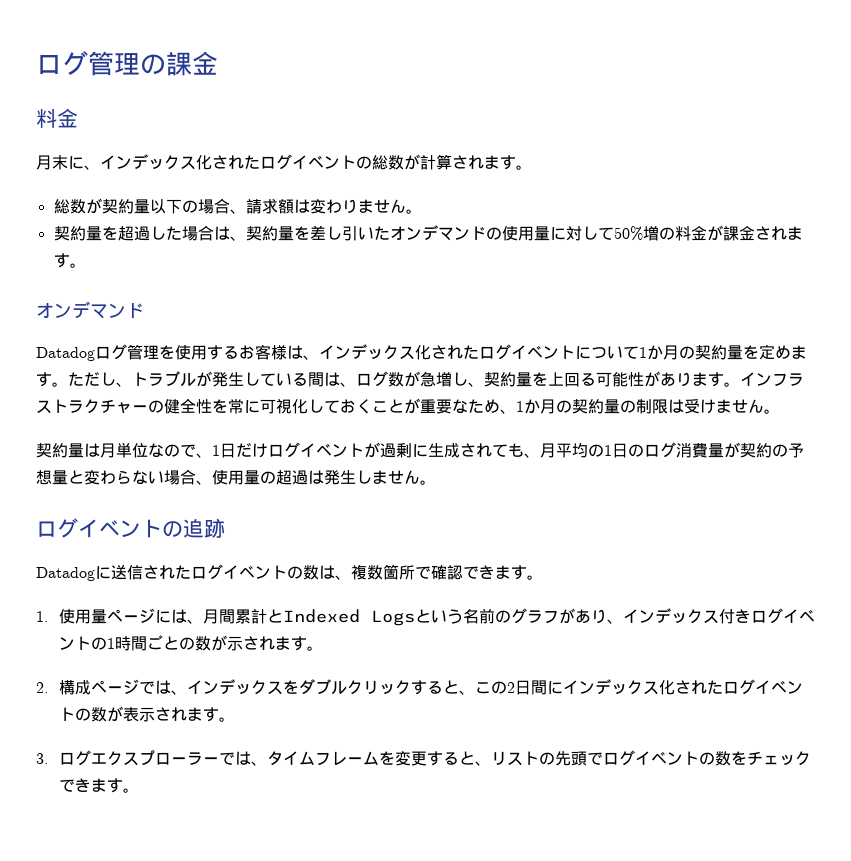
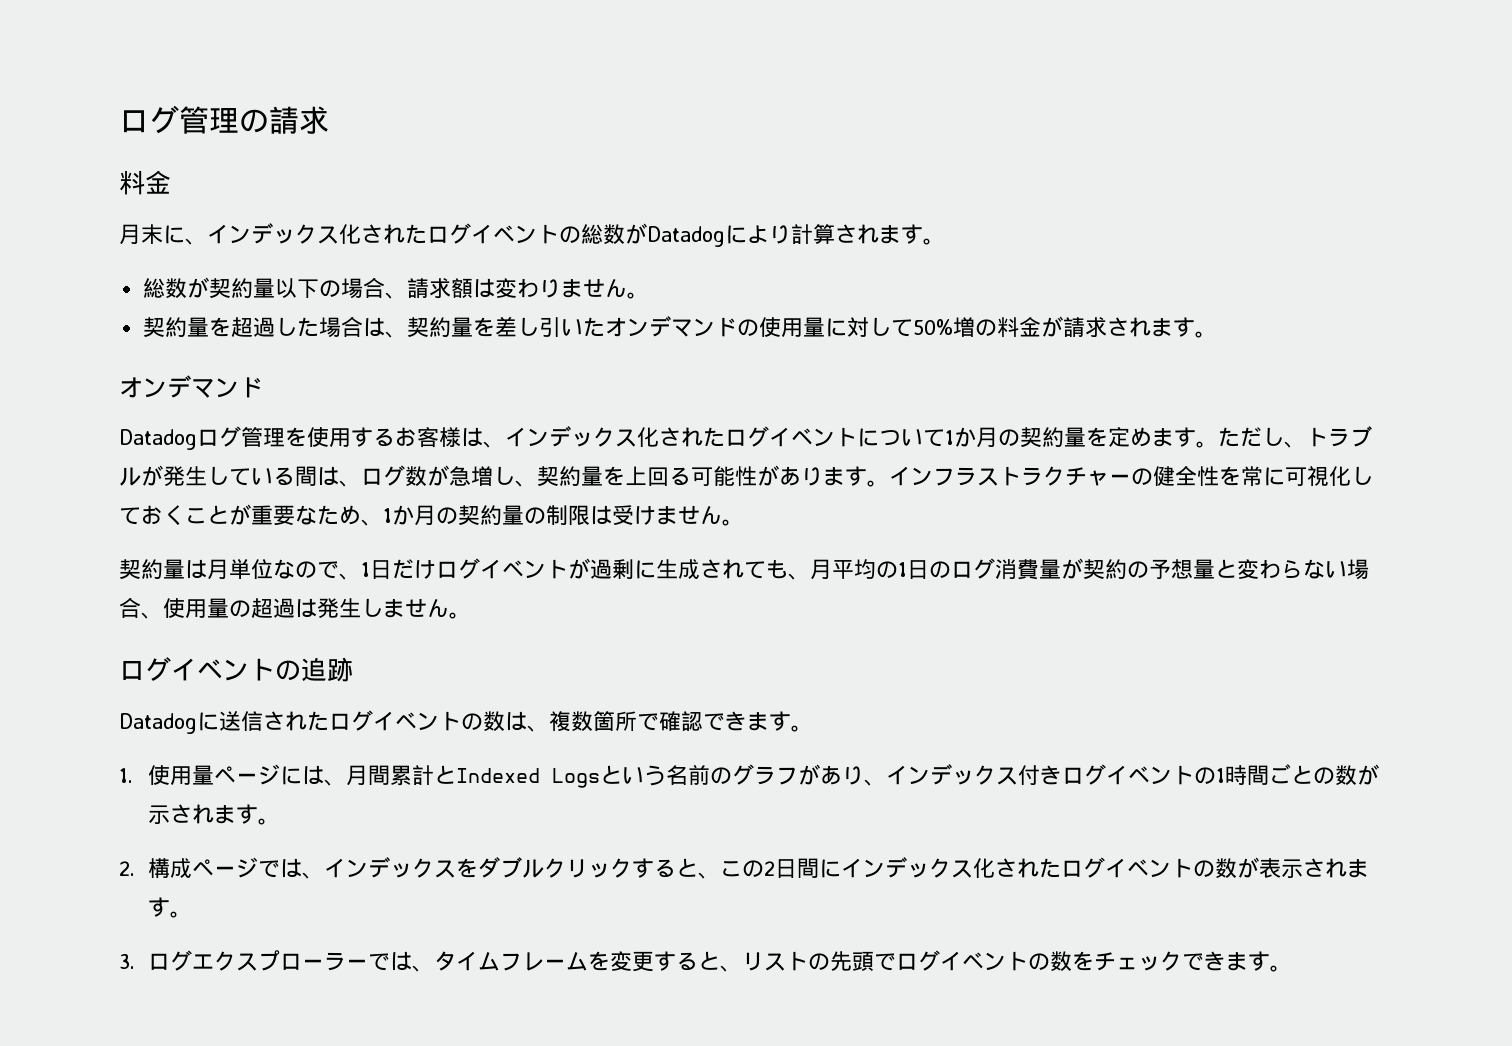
[166,51,218,76] 課金 -> [269,106,329,134] 請求
(420, 162) none -> [647,225,791,247] Datadogにより
[722,226,755,241] 課金 -> [1063,317,1108,338] 請求

